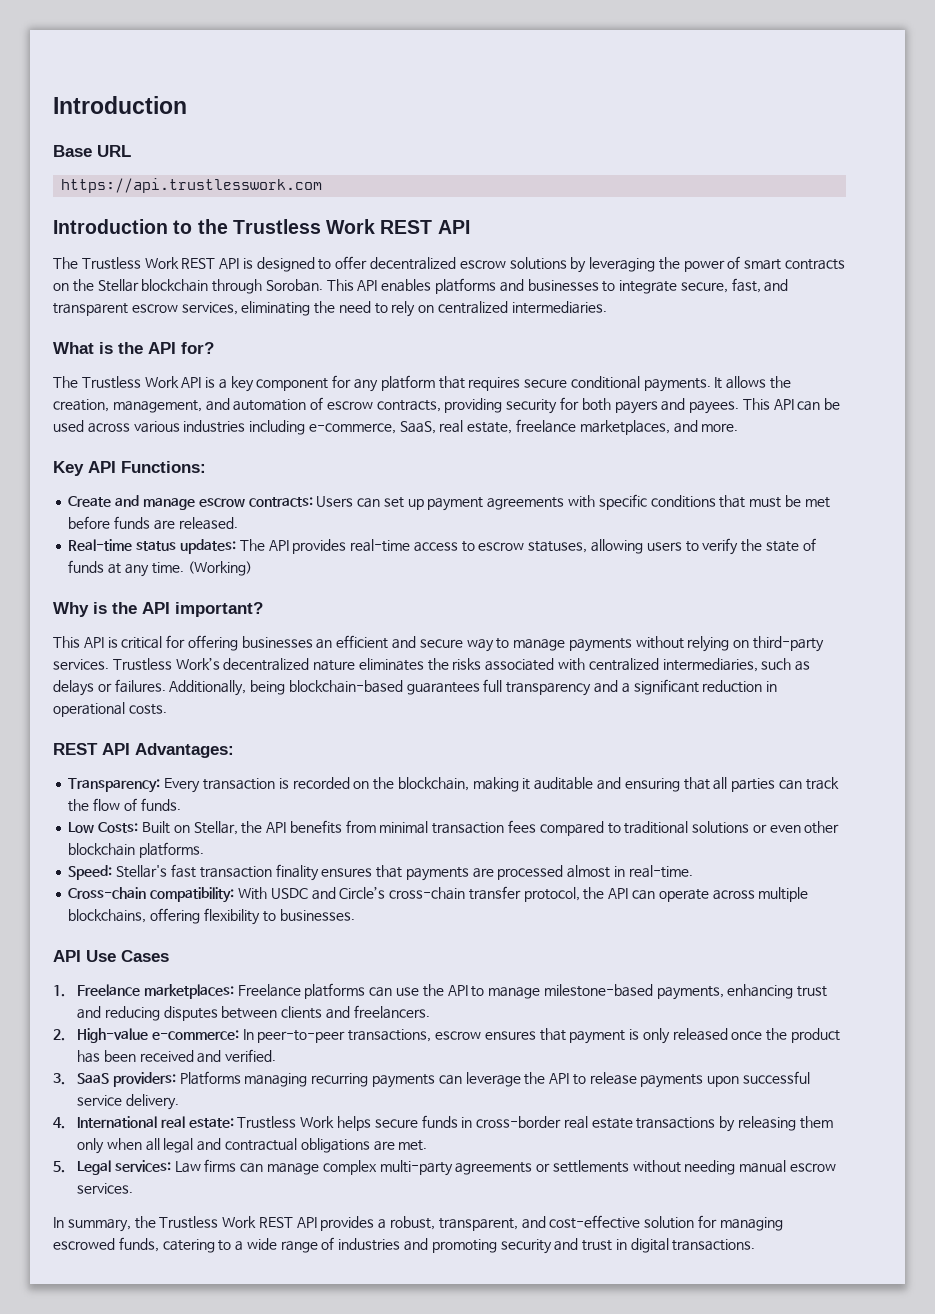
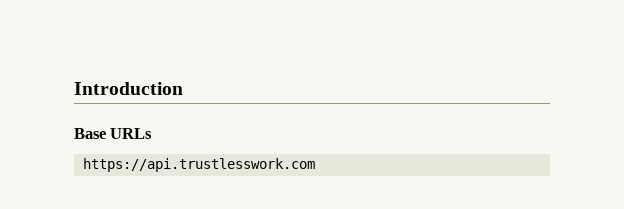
[97,145,131,157] URL -> [110,128,153,139] URLs
[53,219,470,234] [53,256,846,273] [53,278,789,294] [53,301,607,317] [53,342,214,354] [53,375,792,392] [53,397,841,414] [53,419,739,435] [53,461,206,476] [68,494,830,511] [68,516,238,530] [68,538,816,555] [68,560,252,577] [53,602,263,617] [53,635,825,652] [53,657,811,672] [53,679,778,696] [53,702,167,717] [53,743,234,758] [68,777,839,793] [68,798,181,812] [68,820,840,836] [68,842,205,858] [68,864,693,881] [68,886,809,903] [68,908,355,925] [53,950,169,962] [53,983,828,1000] [77,1005,430,1021] [53,1028,840,1044] [77,1049,277,1063] [53,1071,810,1088] [77,1094,179,1110] [53,1115,833,1132] [77,1138,428,1154] [53,1159,836,1176] [77,1183,134,1194] [53,1215,783,1232] [53,1237,756,1254] // Introduction to the Trustless Work REST API // The Trustless Work REST API is designed to offer decentralized escrow solutions by leveraging the power of smart contracts on the Stellar blockchain through Soroban. This API enables platforms and businesses to integrate secure, fast, and transparent escrow services, eliminating the need to rely on centralized intermediaries. // What is the API for? // The Trustless Work API is a key component for any platform that requires secure conditional payments. It allows the creation, management, and automation of escrow contracts, providing security for both payers and payees. This API can be used across various industries including e-commerce, SaaS, real estate, freelance marketplaces, and more. // Key API Functions: // Create and manage escrow contracts: Users can set up payment agreements with specific conditions that must be met before funds are released. // Real-time status updates: The API provides real-time access to escrow statuses, allowing users to verify the state of funds at any time. (Working) // Why is the API important? // This API is critical for offering businesses an efficient and secure way to manage payments without relying on third-party services. Trustless Work’s decentralized nature eliminates the risks associated with centralized intermediaries, such as delays or failures. Additionally, being blockchain-based guarantees full transparency and a significant reduction in operational costs. // REST API Advantages: // Transparency: Every transaction is recorded on the blockchain, making it auditable and ensuring that all parties can track the flow of funds. // Low Costs: Built on Stellar, the API benefits from minimal transaction fees compared to traditional solutions or even other blockchain platforms. // Speed: Stellar's fast transaction finality ensures that payments are processed almost in real-time. // Cross-chain compatibility: With USDC and Circle’s cross-chain transfer protocol, the API can operate across multiple blockchains, offering flexibility to businesses. // API Use Cases // 1. Freelance marketplaces: Freelance platforms can use the API to manage milestone-based payments, enhancing trust and reducing disputes between clients and freelancers. // 2. High-value e-commerce: In peer-to-peer transactions, escrow ensures that payment is only released once the product has been received and verified. // 3. SaaS providers: Platforms managing recurring payments can leverage the API to release payments upon successful service delivery. // 4. International real estate: Trustless Work helps secure funds in cross-border real estate transactions by releasing them only when all legal and contractual obligations are met. // 5. Legal services: Law firms can manage complex multi-party agreements or settlements without needing manual escrow services. // In summary, the Trustless Work REST API provides a robust, transparent, and cost-effective solution for managing escrowed funds, catering to a wide range of industries and promoting security and trust in digital transactions. -> (316, 165) none

